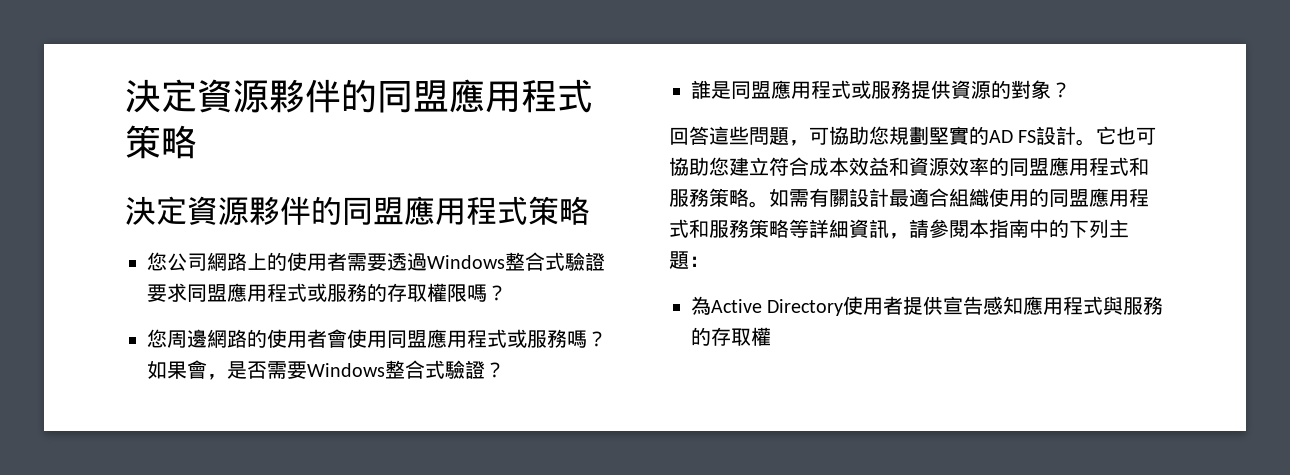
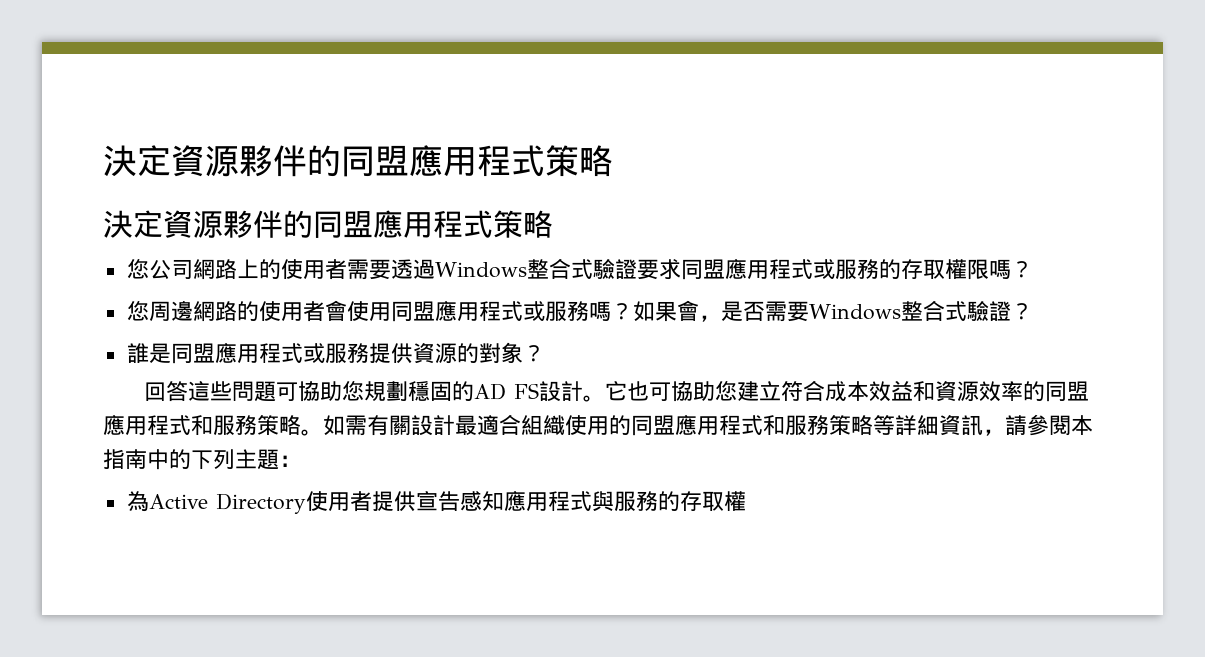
[789,140,809,146] ， -> (276, 391) none
[929,126,969,145] 堅實 -> [407,381,452,401] 穩固

